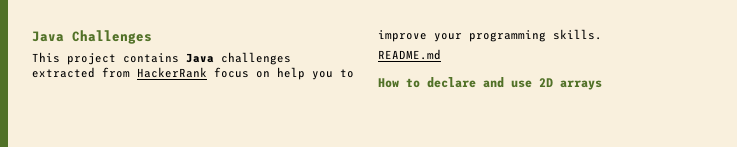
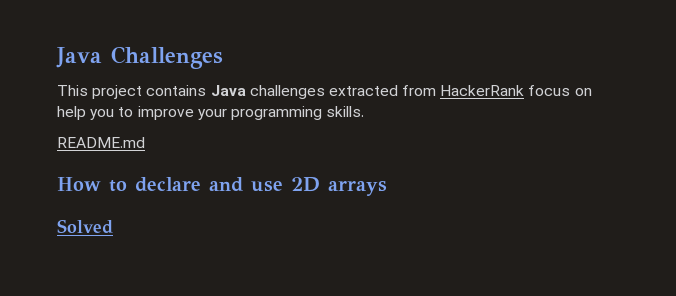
(602, 85) none -> [57,219,113,234] // Solved

